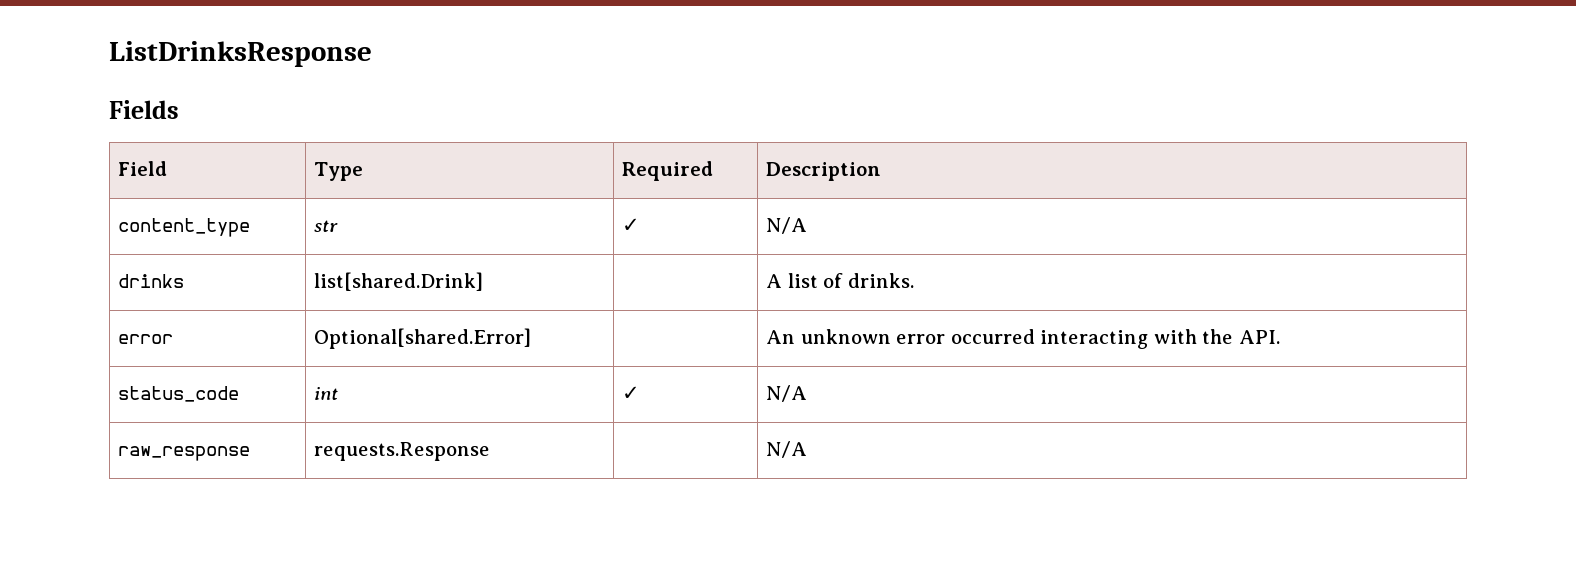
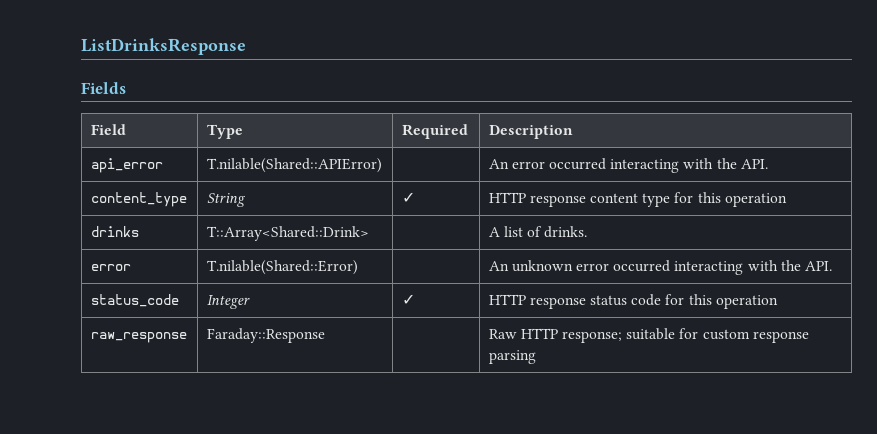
(882, 171) none -> [90,158,163,173] [206,158,382,173] [488,158,768,173] // api_error | T.nilable(Shared::APIError) | | An error occurred interacting with the API.
[314,220,339,232] [622,218,641,232] [766,217,808,234] str | ✓ | N/A -> [206,193,245,207] [401,192,415,203] [488,192,787,207] String | ✓ | HTTP response content type for this operation
[314,272,484,291] list[shared.Drink] -> [206,226,369,241] T::Array<Shared::Drink>
[314,328,532,349] Optional[shared.Error] -> [206,260,358,275] T.nilable(Shared::Error)
[314,387,339,400] [622,386,641,400] [766,385,808,402] [118,446,251,461] [314,442,491,461] [766,441,808,458] int | ✓ | N/A // raw_response | requests.Response | | N/A -> [206,295,250,309] [401,294,415,305] [488,294,778,309] [90,332,187,343] [206,328,325,343] [488,328,809,343] [488,350,536,364] Integer | ✓ | HTTP response status code for this operation // raw_response | Faraday::Response | | Raw HTTP response; suitable for custom response parsing

